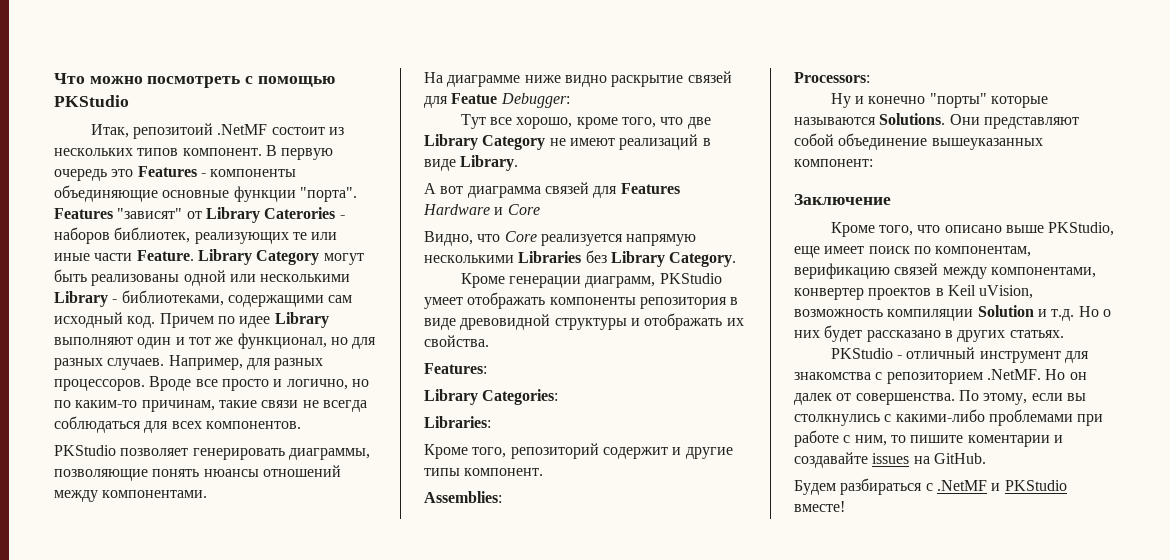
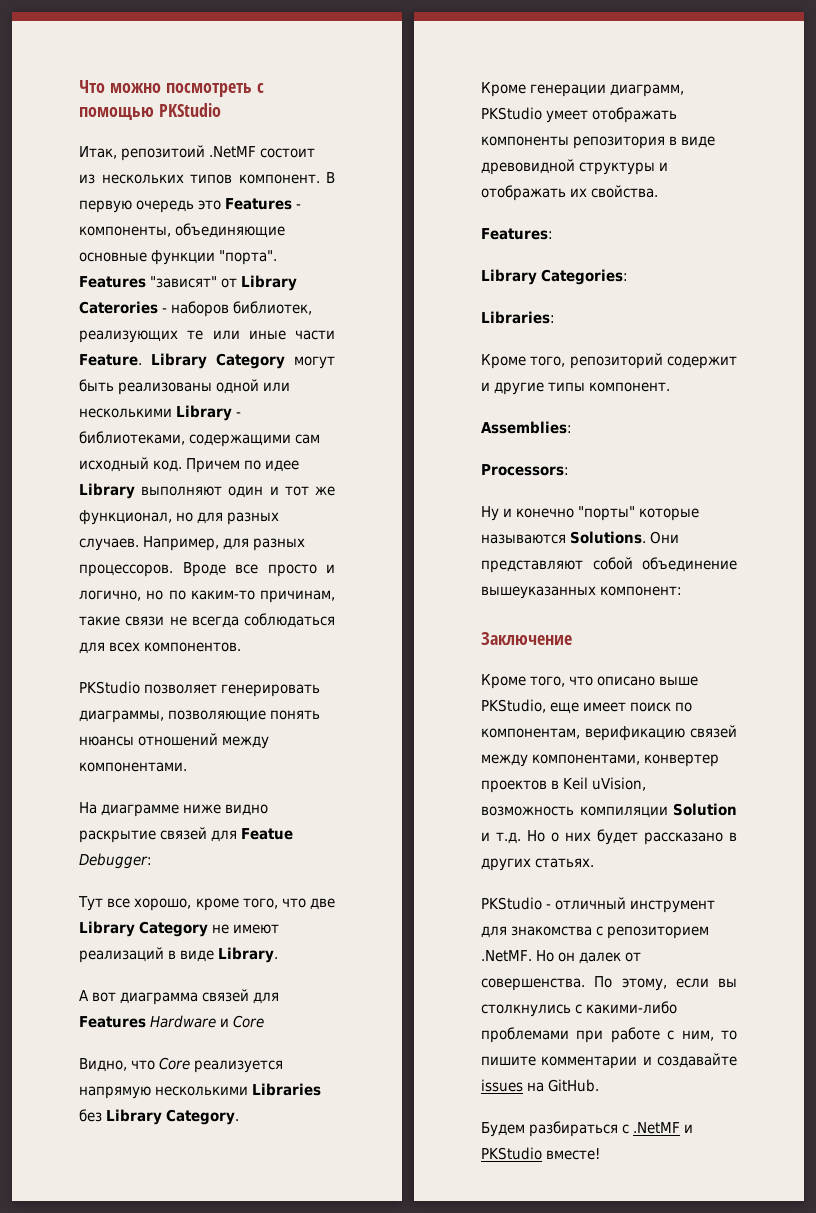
[210,169,297,177] компоненты -> [79,226,171,237] компоненты,
[967,435,1050,447] коментарии -> [541,1056,638,1069] комментарии

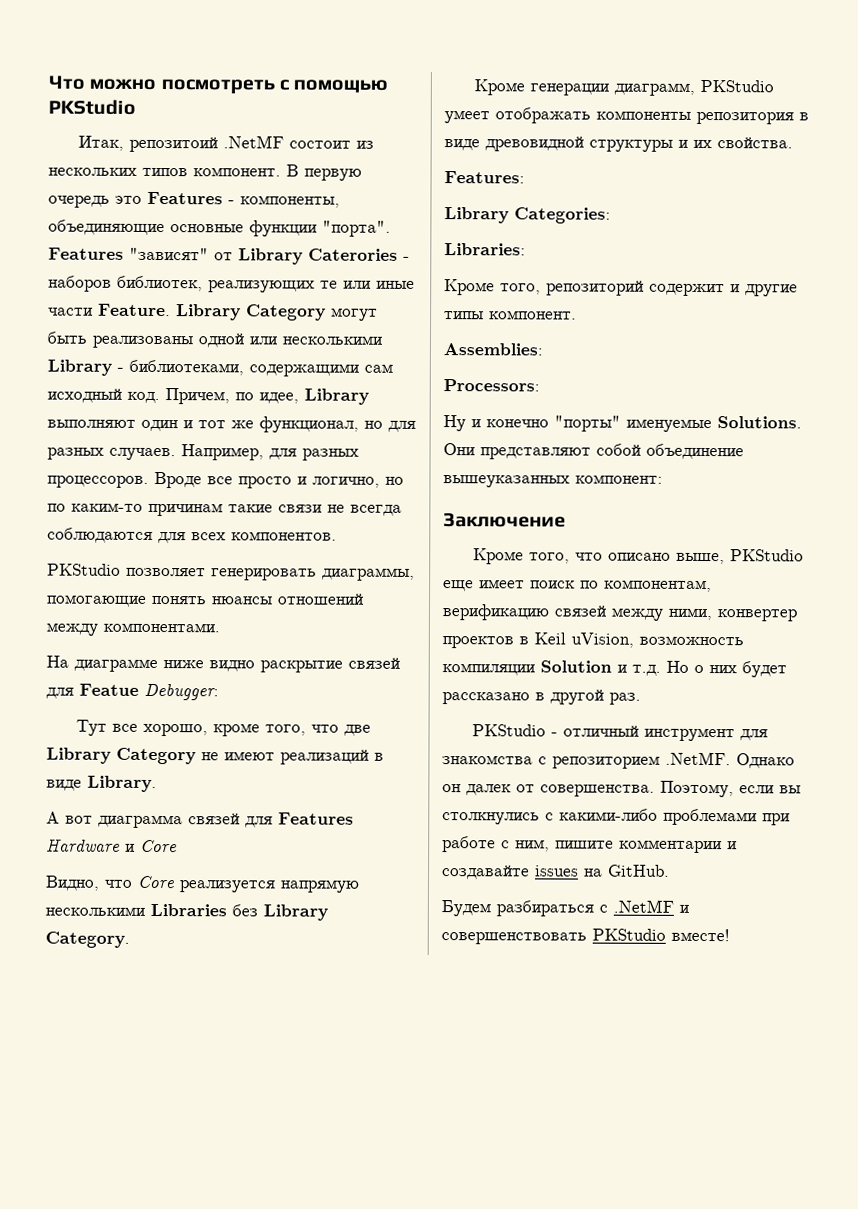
[186,458,300,473] Причем по идее -> [165,388,299,405] Причем, по идее,
[260,590,335,603] причинам, -> [148,502,223,517] причинам
[244,613,335,628] соблюдаться -> [47,527,153,543] соблюдаются
[168,710,267,722] позволяющие -> [46,594,147,607] помогающие
[481,185,566,201] отображать -> (688, 143) none
[639,508,700,521] [481,534,566,544] которые называются -> [626,418,712,433] именуемые
[659,676,699,686] [481,699,546,713] выше PKStudio, -> [676,549,805,565] выше, PKStudio
[532,754,641,765] компонентами, -> [668,607,712,621] ними,
[481,858,595,871] других статьях. -> [550,689,641,705] другой раз.
[536,950,555,962] Но -> [736,753,795,769] Однако
[594,976,667,991] По этому, -> [660,780,734,798] Поэтому,
[721,1030,737,1040] то -> (550, 845) none
(694, 1128) none -> [441,932,587,945] совершенствовать

